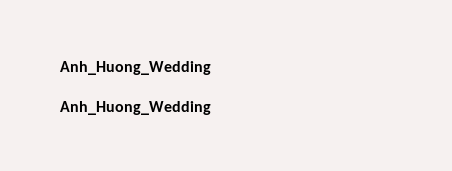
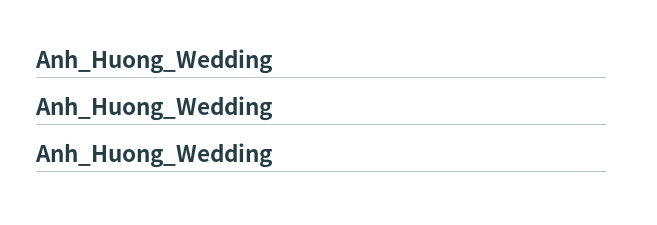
[60,61,211,75] [60,101,211,115] Anh_Huong_Wedding // Anh_Huong_Wedding -> [35,49,273,74] [35,96,273,121] [35,143,273,168] Anh_Huong_Wedding // Anh_Huong_Wedding // Anh_Huong_Wedding

